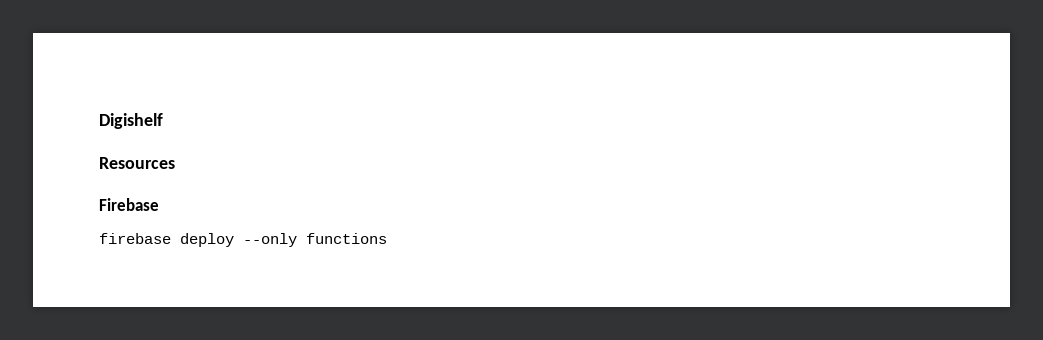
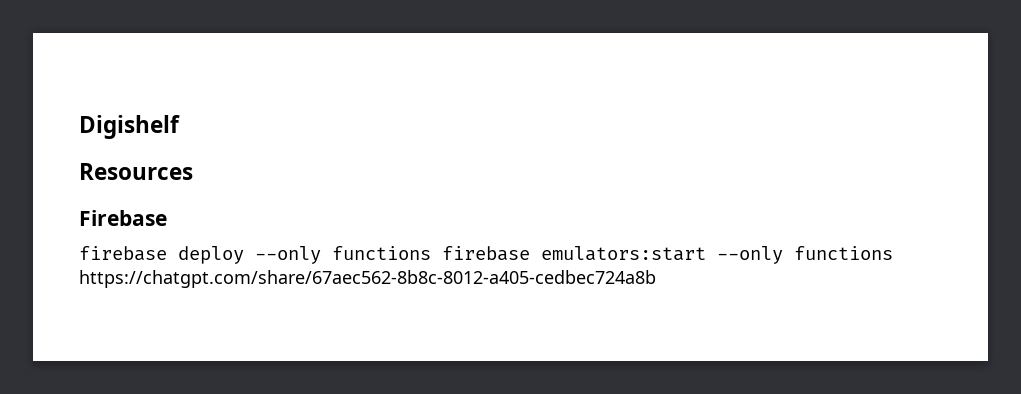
(387, 238) none -> [442,246,893,264] [79,270,656,288] firebase emulators:start --only functions https://chatgpt.com/share/67aec562-8b8c-8012-a405-cedbec724a8b

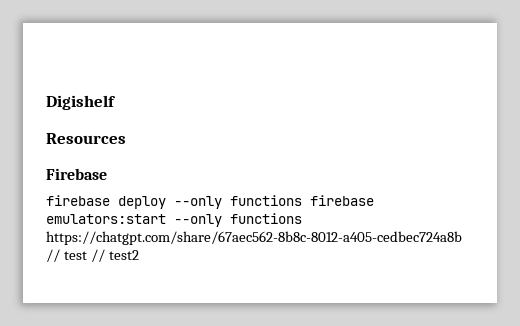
(656, 279) none -> [46,249,139,262] // test // test2

